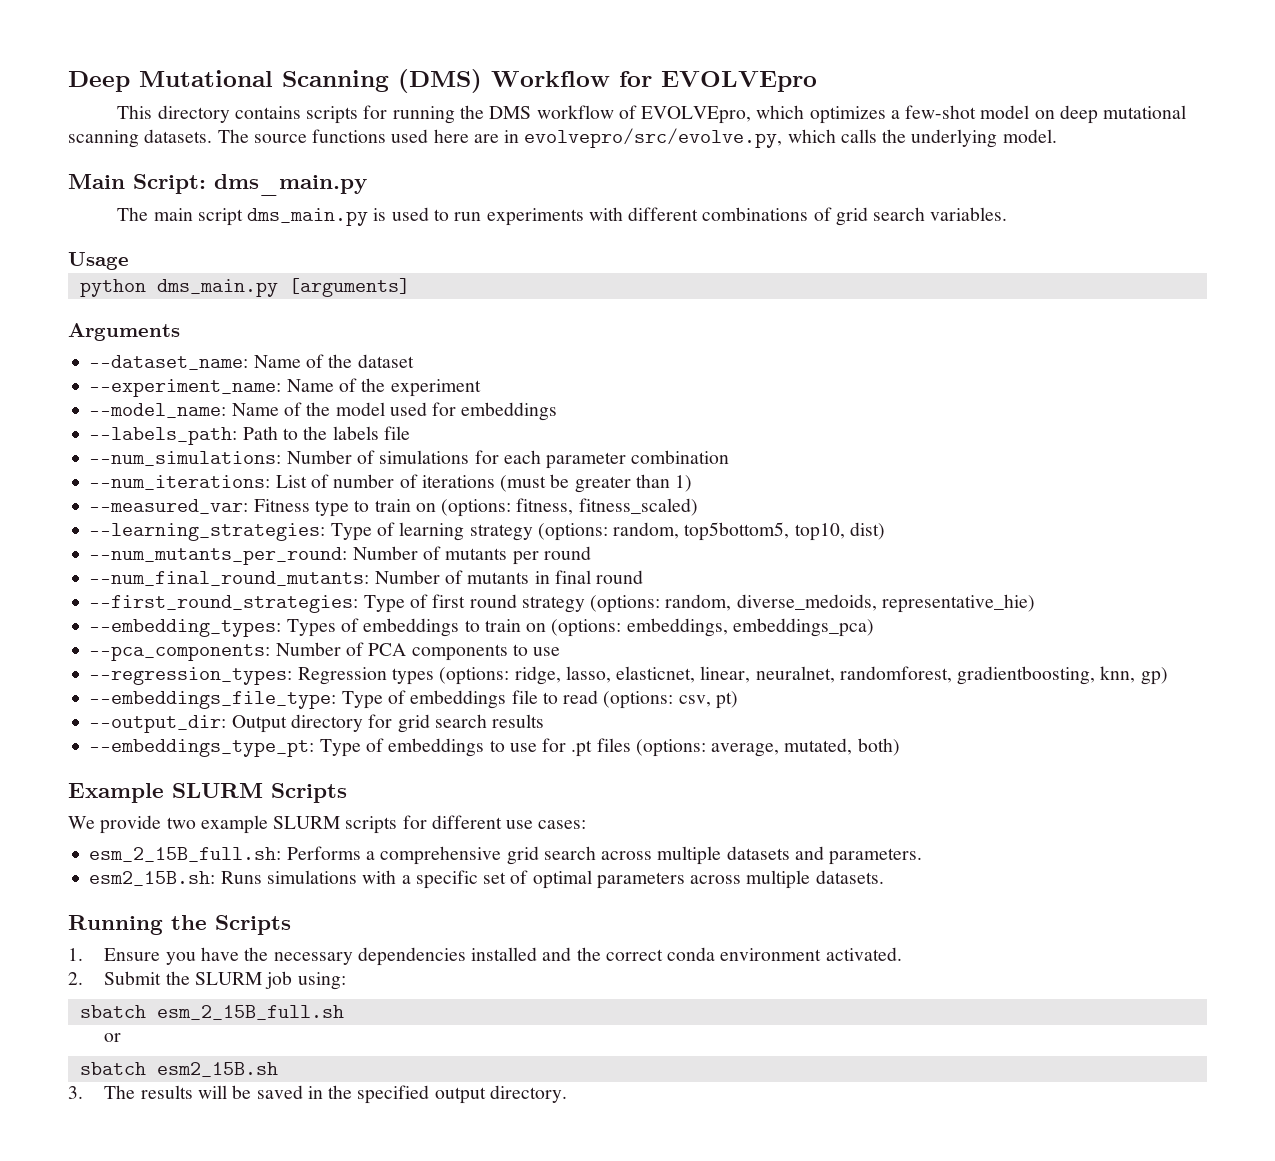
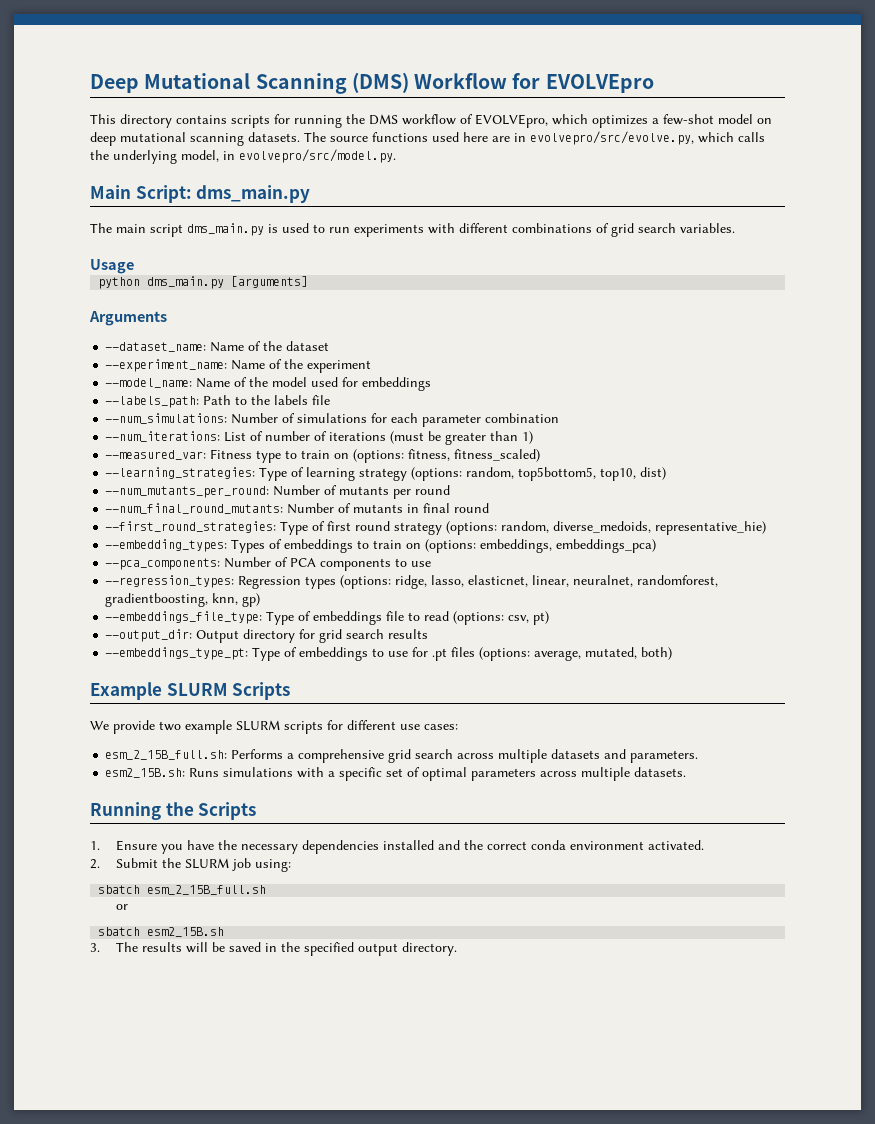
[1002,129,1057,143] model. -> [181,149,396,163] model, in evolvepro/src/model.py.

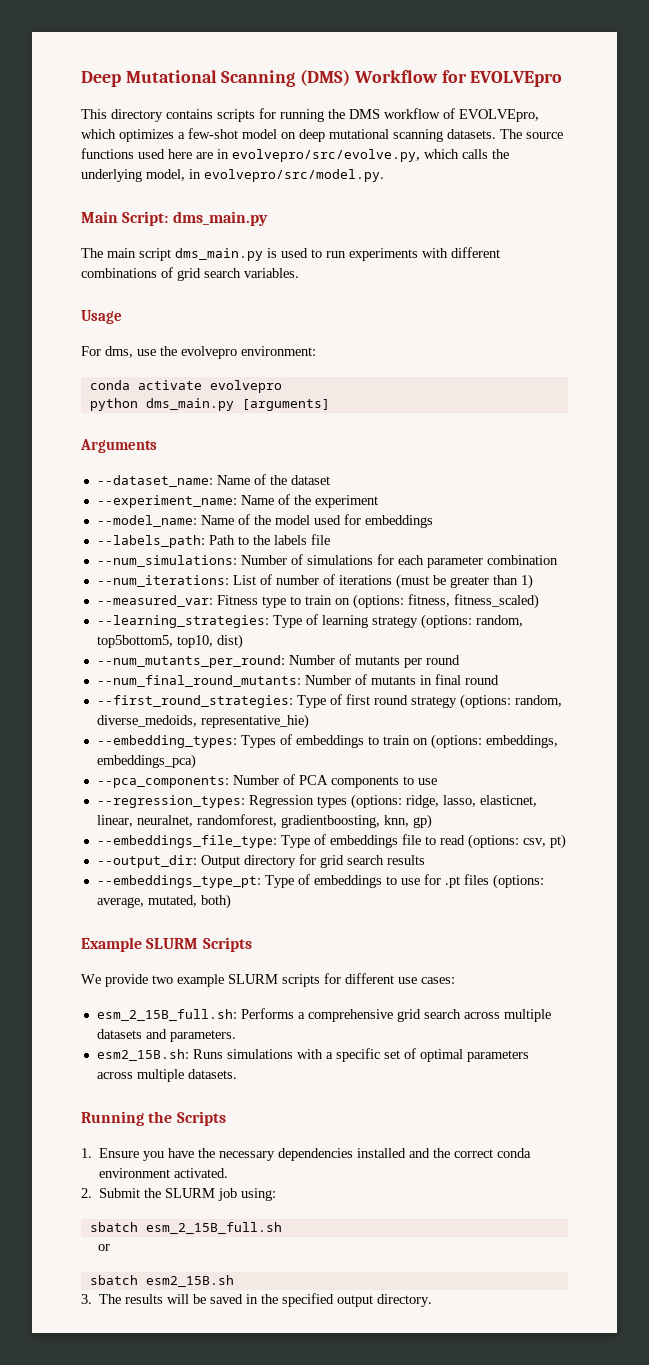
(134, 266) none -> [81,346,316,359] [89,380,282,393] // For dms, use the evolvepro environment: // conda activate evolvepro

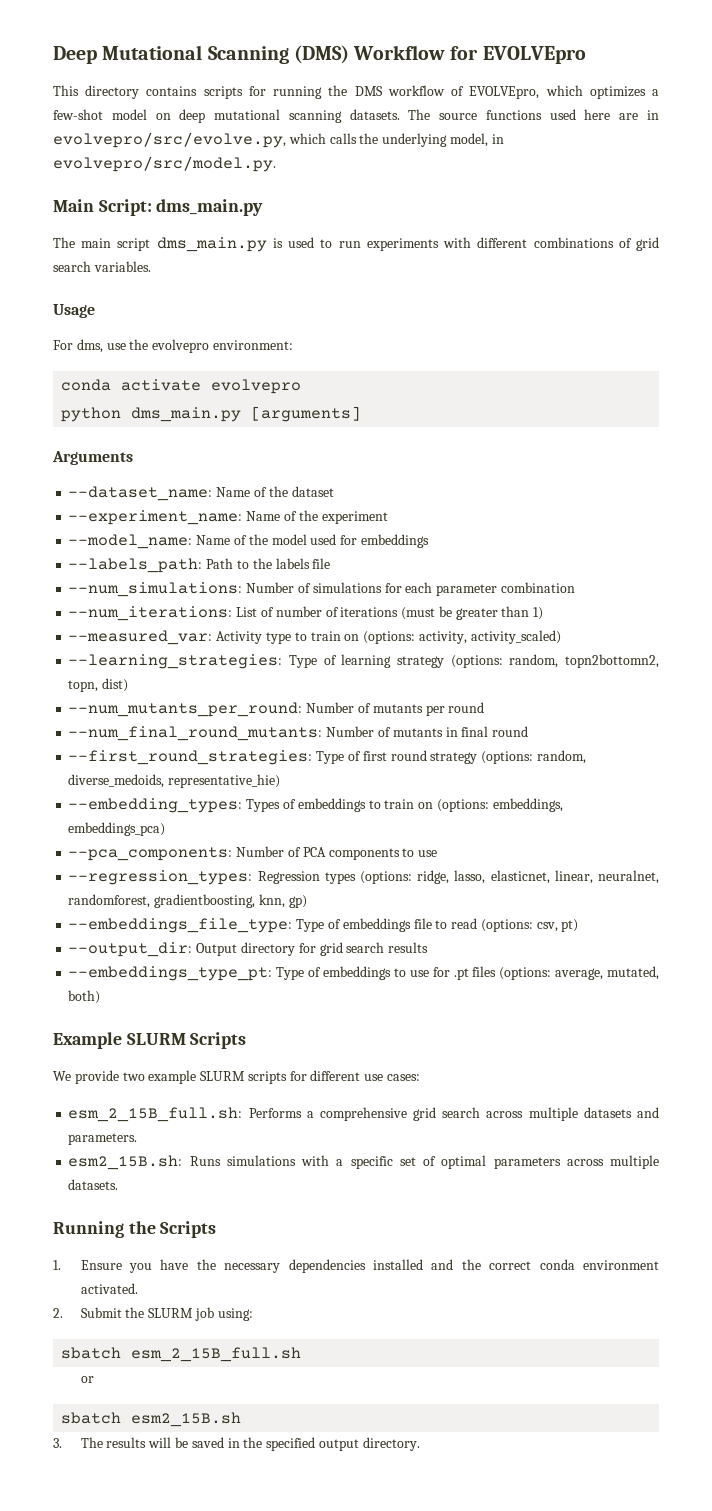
[216,595,258,605] Fitness -> [216,631,263,644] Activity
[407,594,539,609] fitness, fitness_scaled) -> [418,630,561,644] activity, activity_scaled)
[96,635,213,648] top5bottom5, top10, -> [564,654,659,668] [68,680,99,692] topn2bottomn2, topn,

